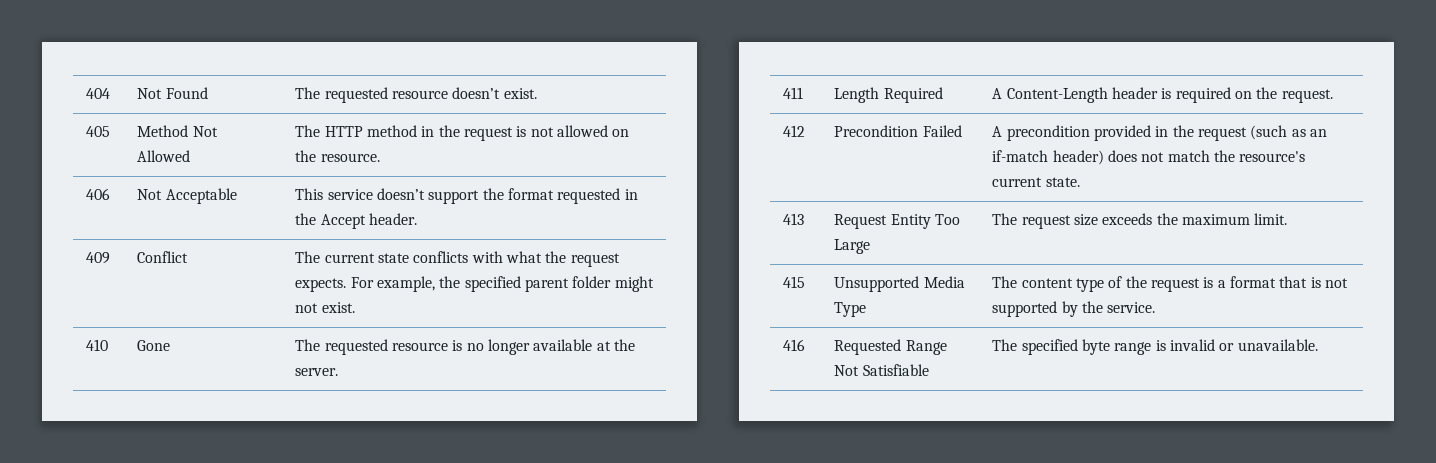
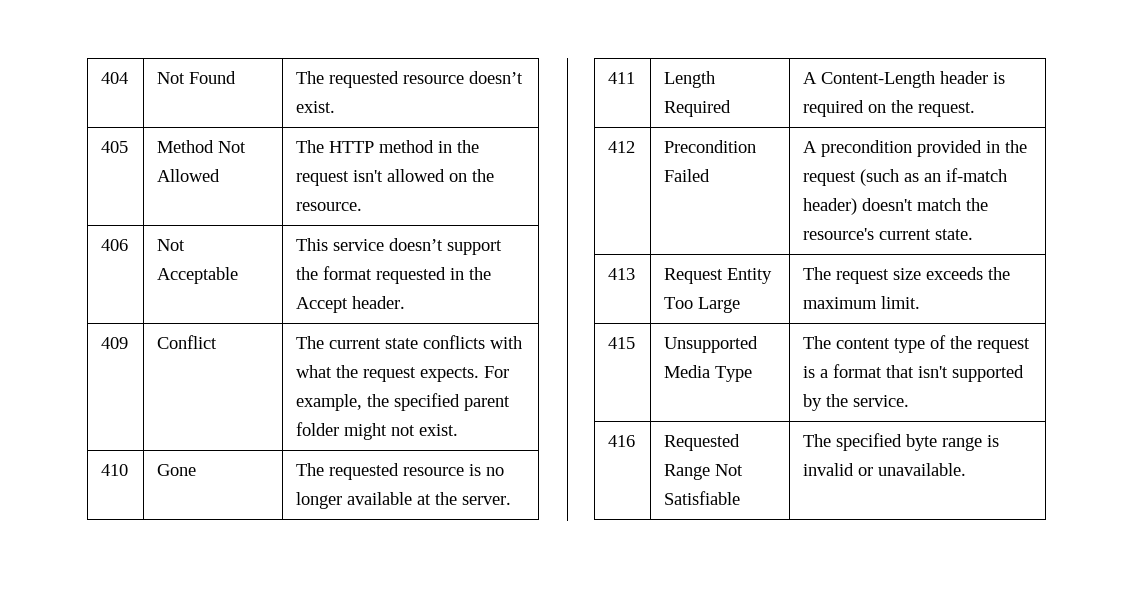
[516,126,554,137] is not -> [353,170,384,182] isn't
[1107,150,1165,162] does not -> [862,198,914,211] doesn't
[1310,277,1348,288] is not -> [918,366,949,378] isn't

